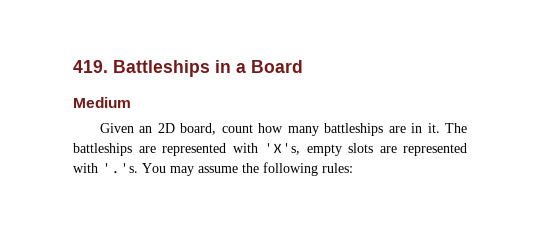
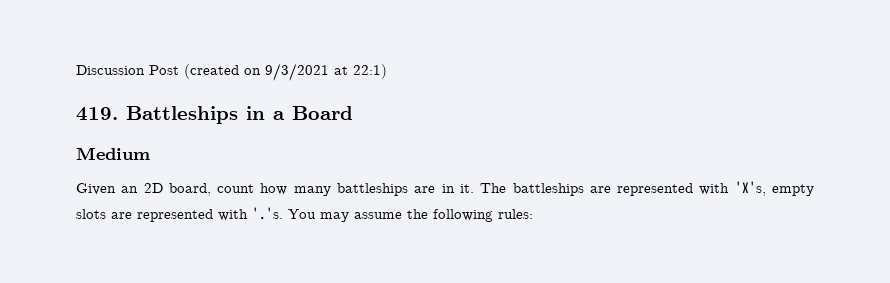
(73, 66) none -> [76,63,387,81] Discussion Post (created on 9/3/2021 at 22:1) //

